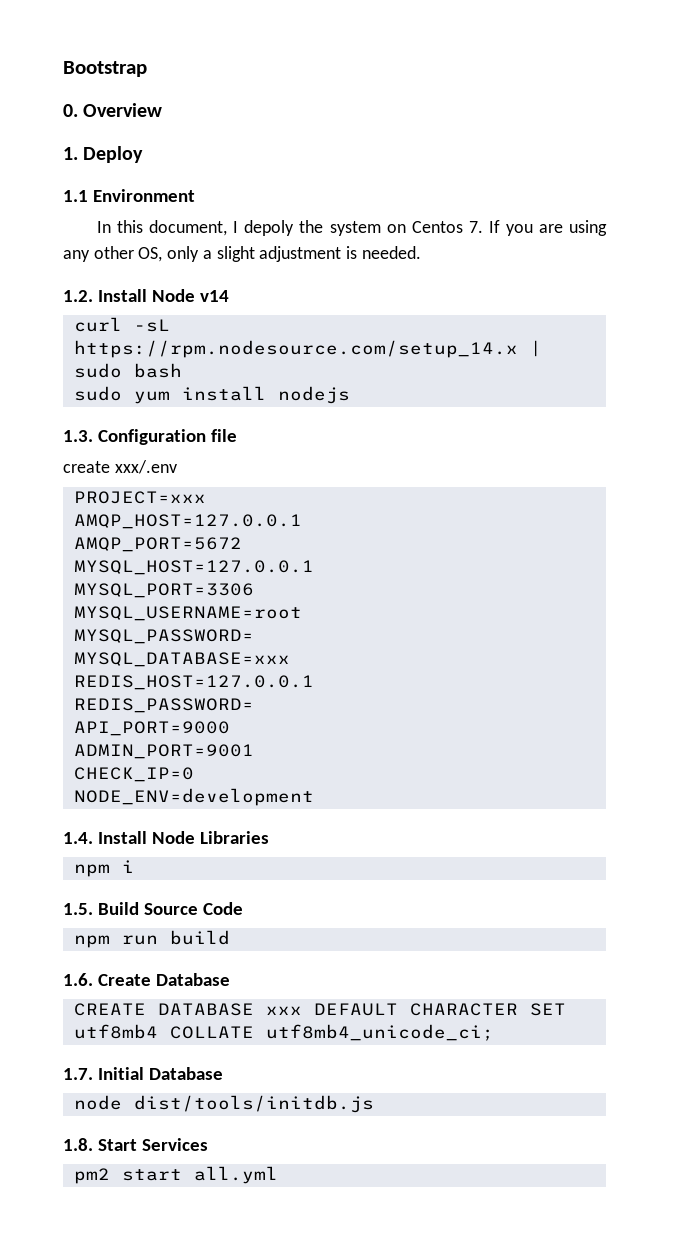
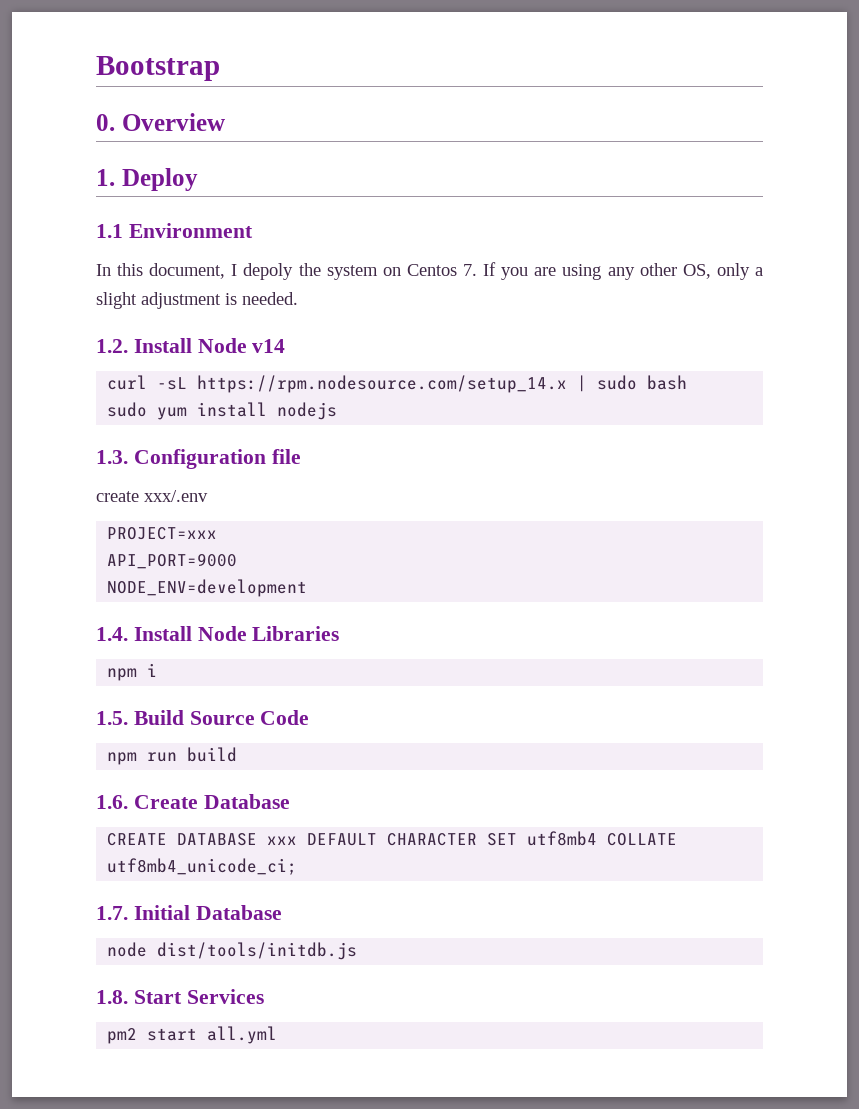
[73,514,302,529] [73,537,242,552] [73,560,314,575] [73,583,254,598] [73,606,302,621] [73,629,254,644] [73,652,290,667] [73,675,314,690] [73,698,254,713] // AMQP_HOST=127.0.0.1 // AMQP_PORT=5672 // MYSQL_HOST=127.0.0.1 // MYSQL_PORT=3306 // MYSQL_USERNAME=root // MYSQL_PASSWORD= // MYSQL_DATABASE=xxx // REDIS_HOST=127.0.0.1 // REDIS_PASSWORD= -> (218, 533) none
[73,744,254,759] [73,767,194,782] // ADMIN_PORT=9001 // CHECK_IP=0 -> (238, 561) none

